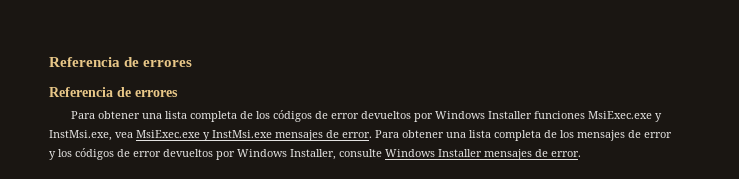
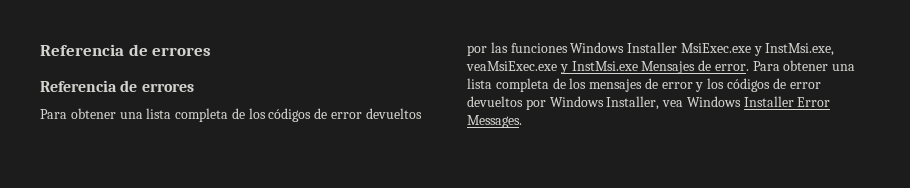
[435,111,586,119] Windows Installer funciones -> [490,42,678,53] las funciones Windows Installer
[115,130,200,138] vea MsiExec.exe -> [466,61,557,71] veaMsiExec.exe
[275,130,323,141] mensajes -> [641,61,696,74] Mensajes
[339,149,581,160] consulte Windows Installer mensajes de error. -> [662,96,831,107] [467,115,522,128] vea Windows Installer Error Messages.

